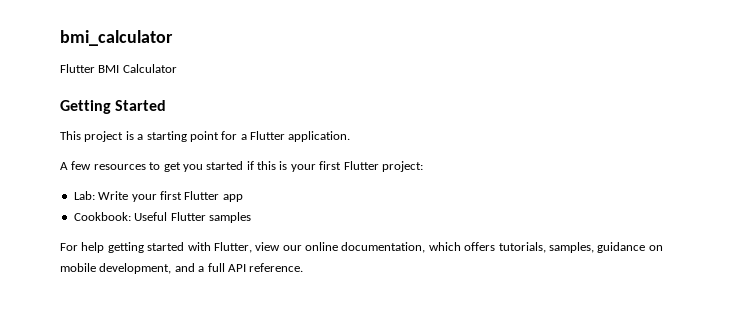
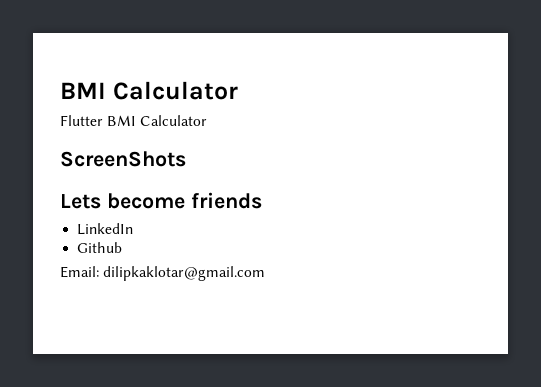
[60,30,173,46] bmi_calculator -> [60,81,238,100] BMI Calculator
[60,100,167,114] [60,131,351,142] [60,161,423,172] [73,191,243,202] [73,212,251,223] [60,242,663,253] [60,263,304,274] Getting Started // This project is a starting point for a Flutter application. // A few resources to get you started if this is your first Flutter project: // Lab: Write your first Flutter app // Cookbook: Useful Flutter samples // For help getting started with Flutter, view our online documentation, which offers tutorials, samples, guidance on mobile development, and a full API reference. -> [60,151,186,167] [60,192,262,209] [77,223,134,235] [77,242,123,253] [60,266,266,281] ScreenShots // Lets become friends // LinkedIn // Github // Email: dilipkaklotar@gmail.com

